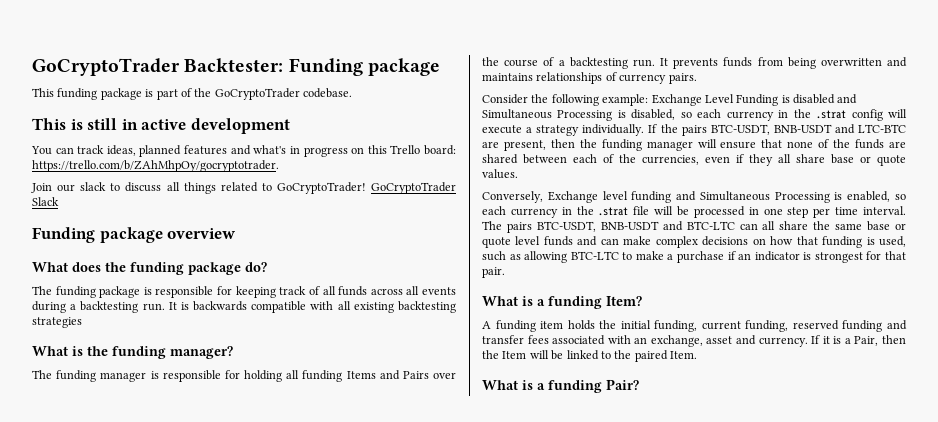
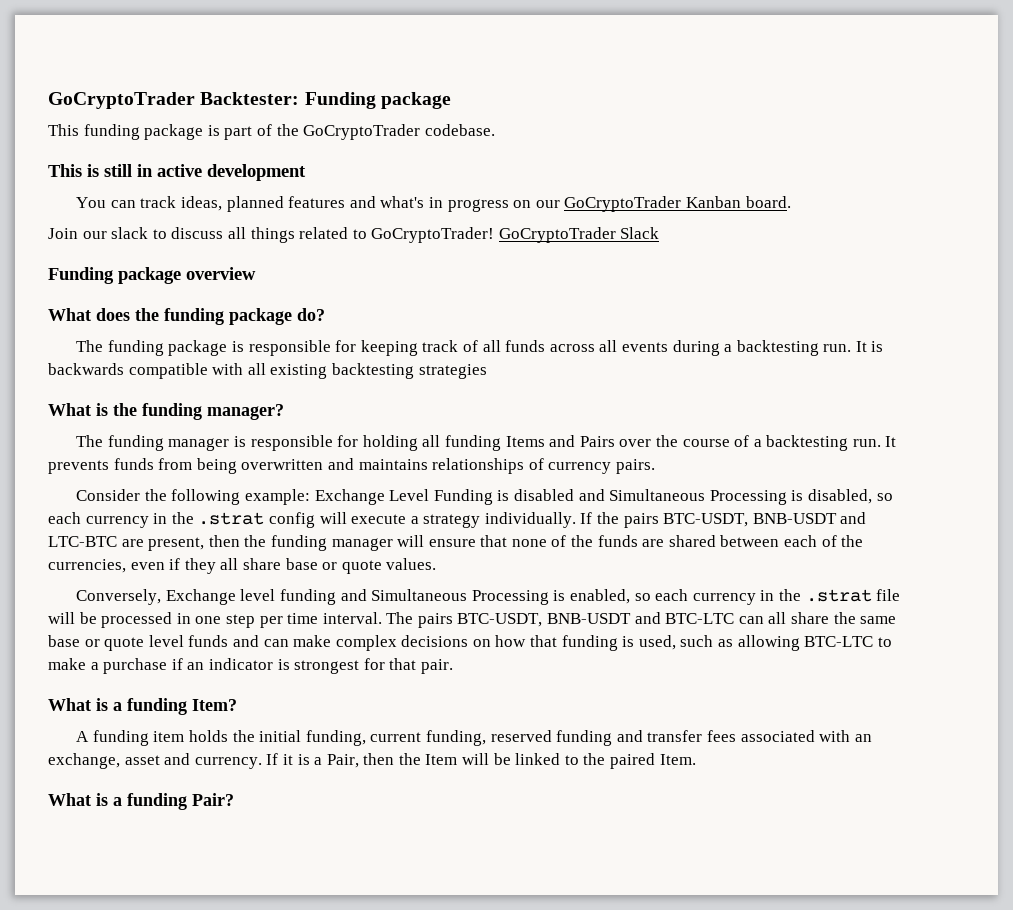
[367,145,457,155] [32,160,279,172] this Trello board: https://trello.com/b/ZAhMhpOy/gocryptotrader. -> [535,196,791,212] our GoCryptoTrader Kanban board.

